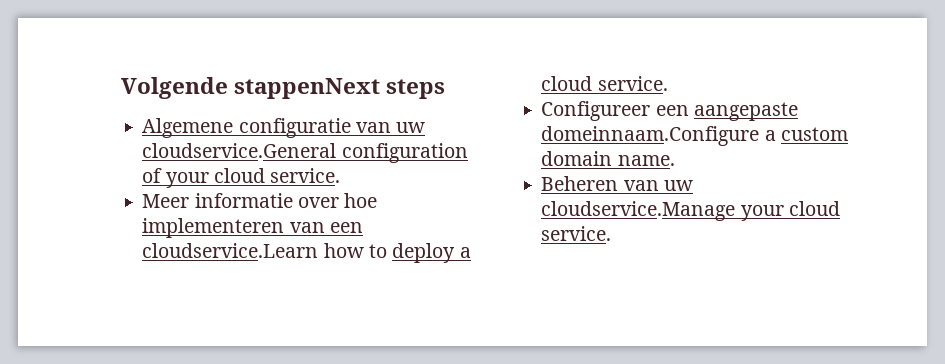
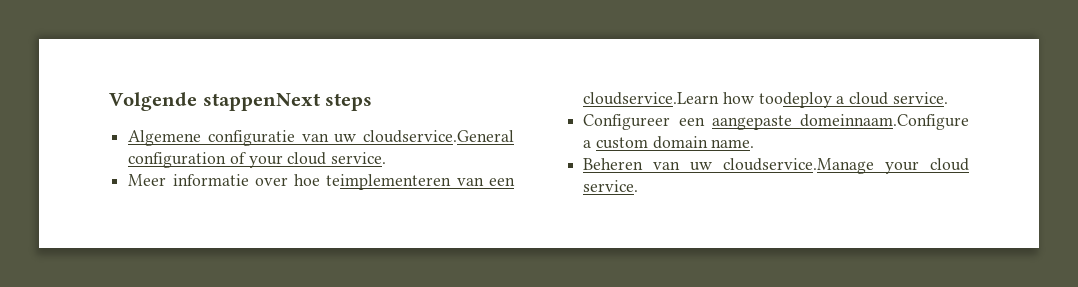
[142,218,285,238] implementeren -> [326,174,452,190] teimplementeren
[368,243,456,263] to deploy -> [758,92,832,108] toodeploy

